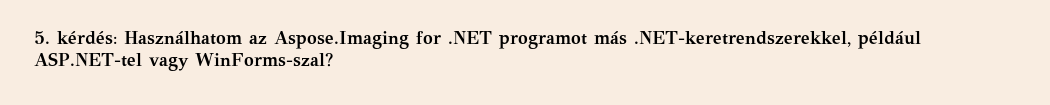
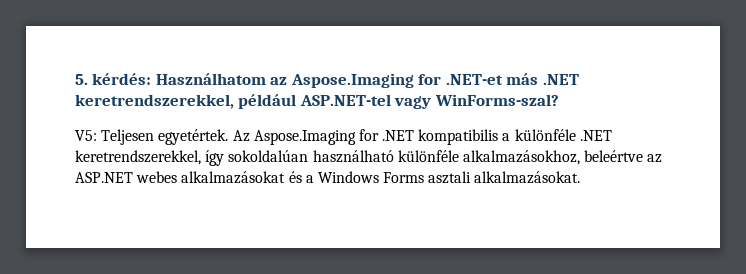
[448,31,851,49] .NET programot más .NET-keretrendszerekkel, -> [445,73,579,85] [75,94,234,109] .NET-et más .NET keretrendszerekkel,
(333, 59) none -> [75,129,612,145] [75,150,663,166] [75,171,581,184] // V5: Teljesen egyetértek. Az Aspose.Imaging for .NET kompatibilis a különféle .NET keretrendszerekkel, így sokoldalúan használható különféle alkalmazásokhoz, beleértve az ASP.NET webes alkalmazásokat és a Windows Forms asztali alkalmazásokat.

